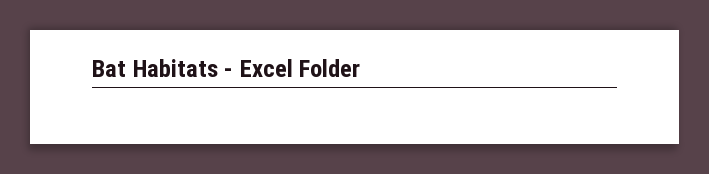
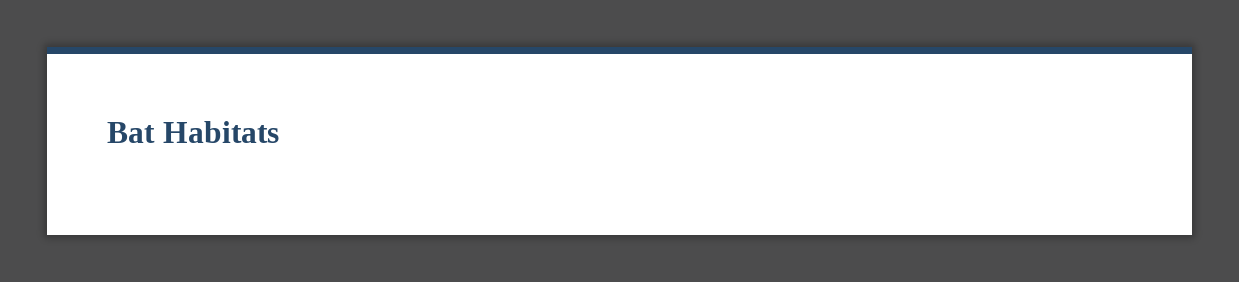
[224,59,361,77] - Excel Folder -> (279, 132) none

